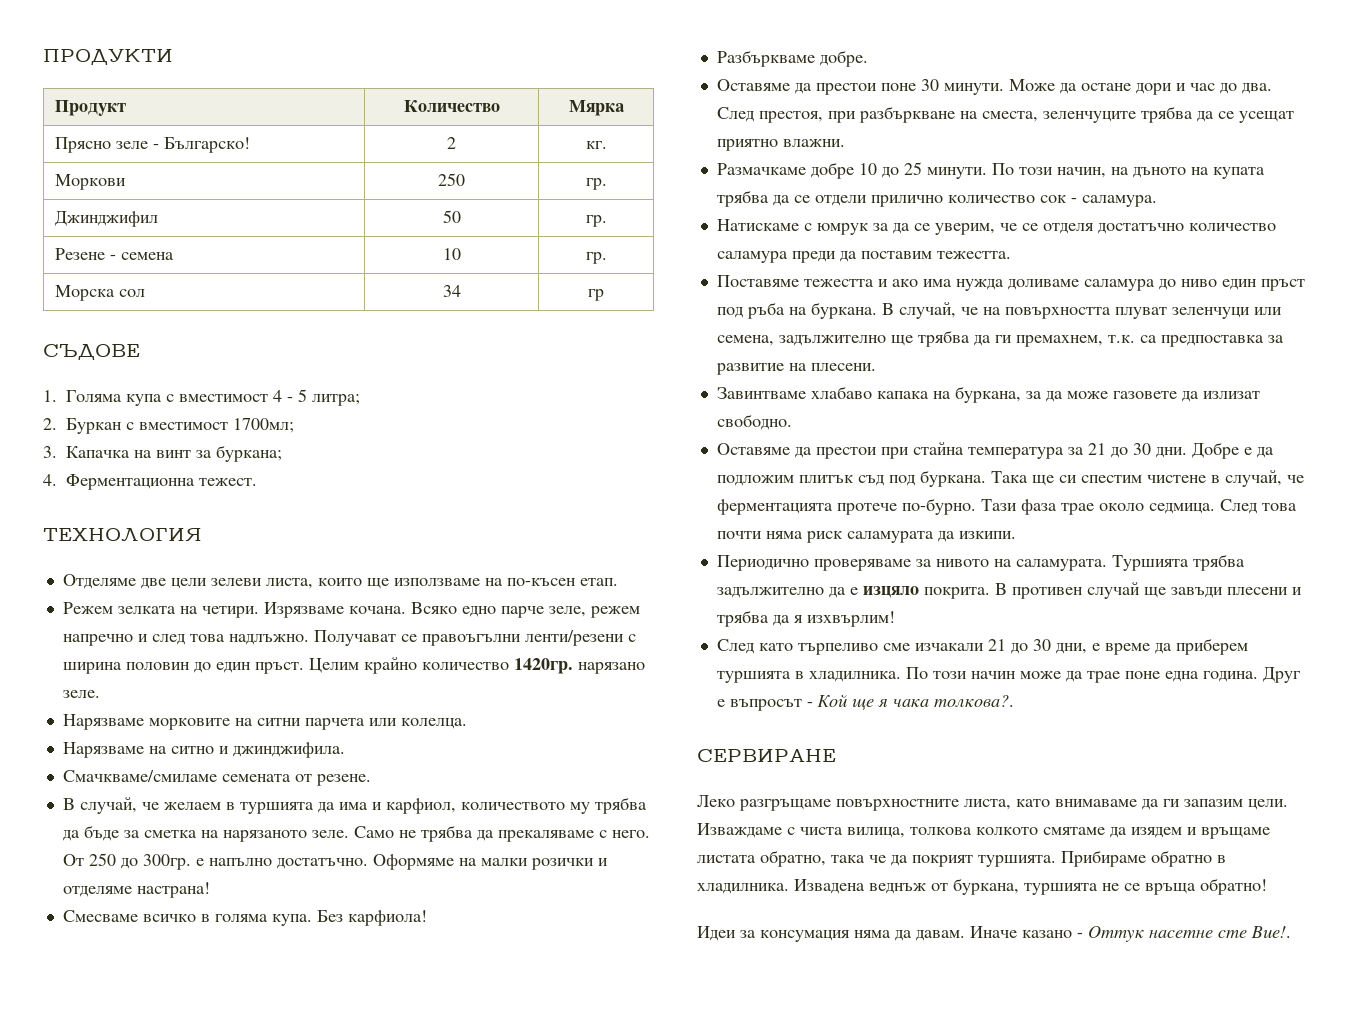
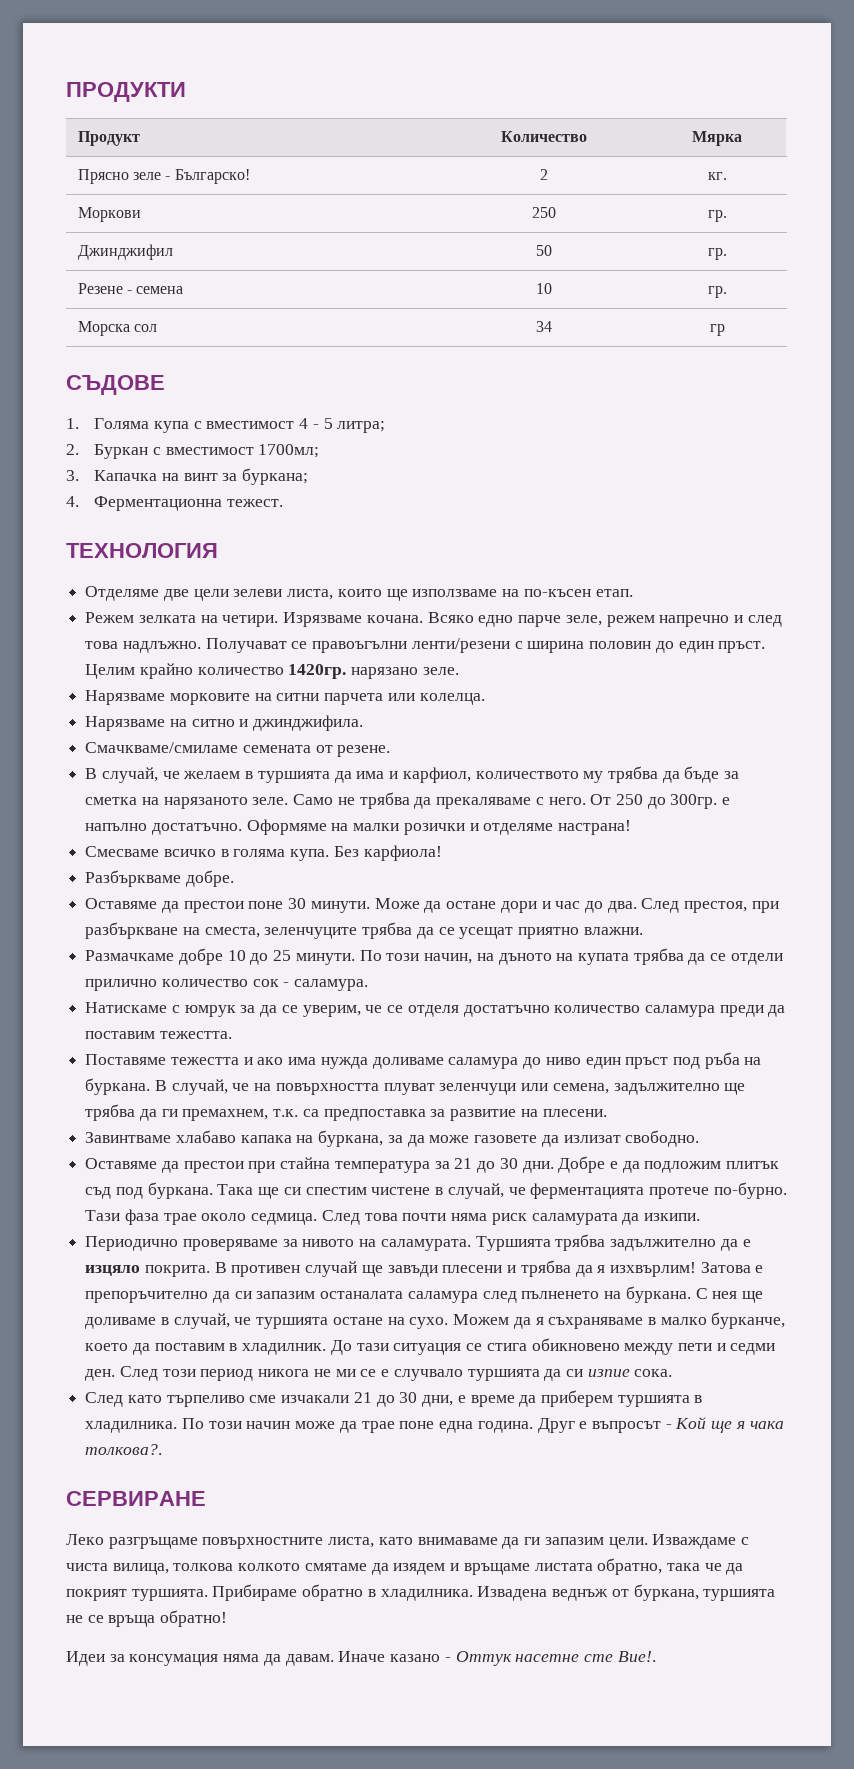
(895, 619) none -> [700,1262,764,1273] [85,1286,763,1303] [85,1312,786,1329] [85,1338,776,1355] [85,1366,673,1381] Затова е препоръчително да си запазим останалата саламура след пълненето на буркана. С нея ще доливаме в случай, че туршията остане на сухо. Можем да я съхраняваме в малко бурканче, което да поставим в хладилник. До тази ситуация се стига обикновено между пети и седми ден. След този период никога не ми се е случвало туршията да си изпие сока.

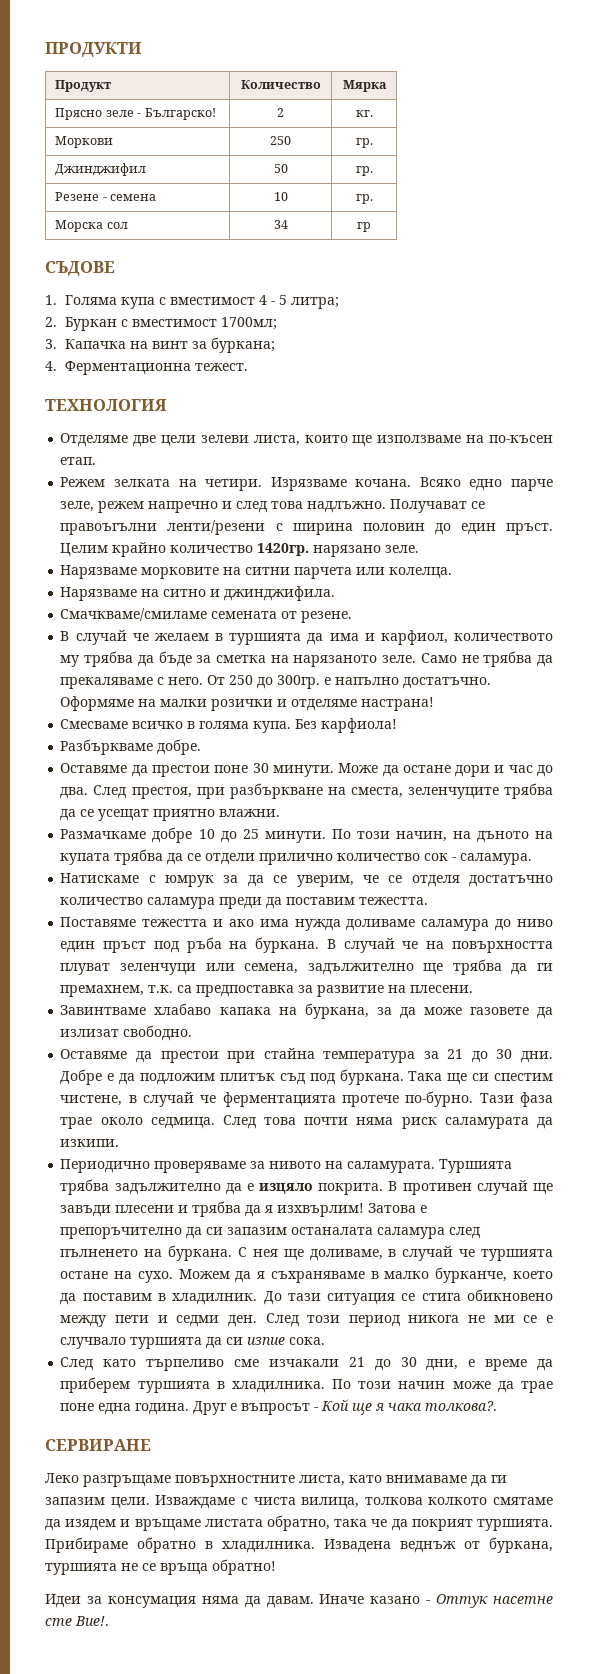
[101,767,158,783] случай, -> [75,630,127,645] случай
[171,1079,228,1095] случай, -> [343,938,395,953] случай
[371,1183,504,1199] чистене в случай, -> [60,1092,195,1107] чистене, в случай
[85,1313,230,1329] доливаме в случай, -> [309,1246,454,1261] доливаме, в случай

